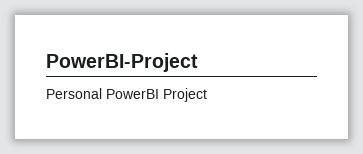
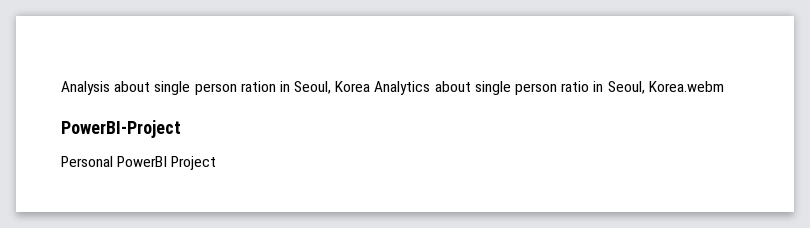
(46, 62) none -> [61,81,724,95] Analysis about single person ration in Seoul, Korea Analytics about single person ratio in Seoul, Korea.webm //

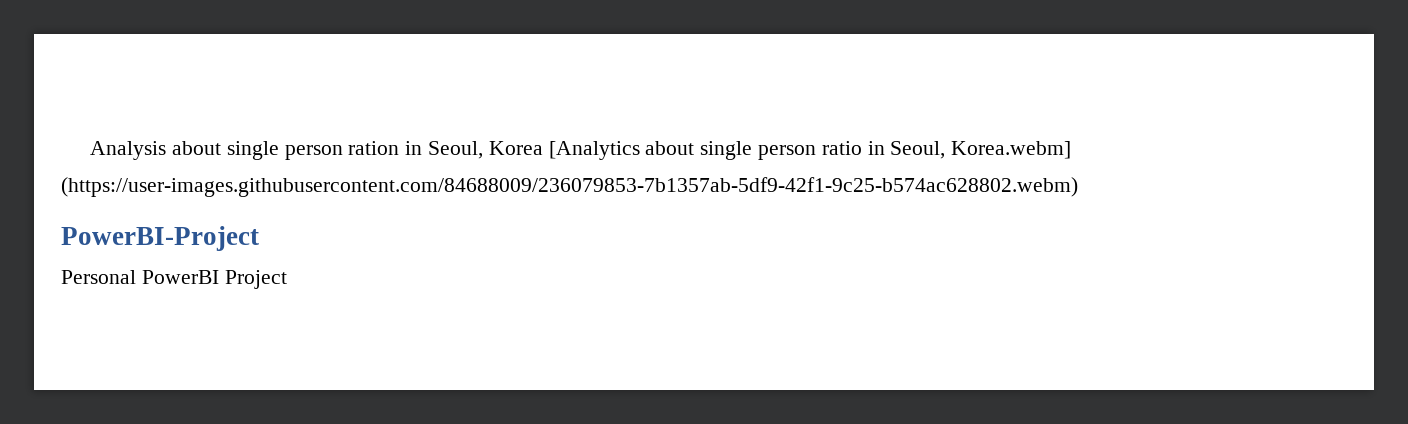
[374,81,431,95] Analytics -> [548,141,640,160] [Analytics
[648,81,724,92] Korea.webm -> [951,141,1072,159] [61,177,1078,197] Korea.webm] // (https://user-images.githubusercontent.com/84688009/236079853-7b1357ab-5df9-42f1-9c25-b574ac628802.webm)

